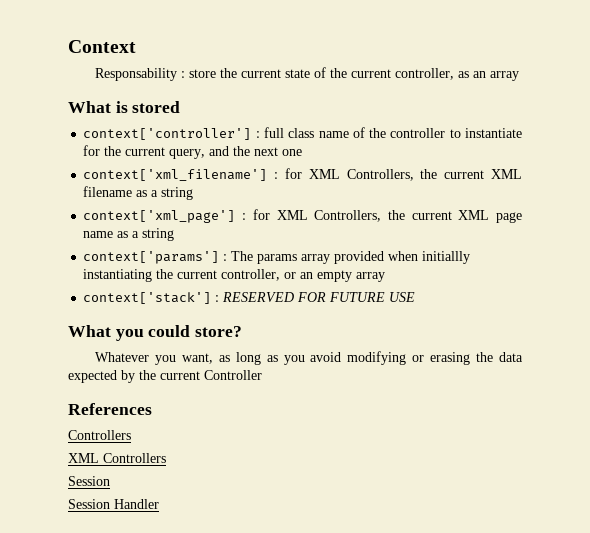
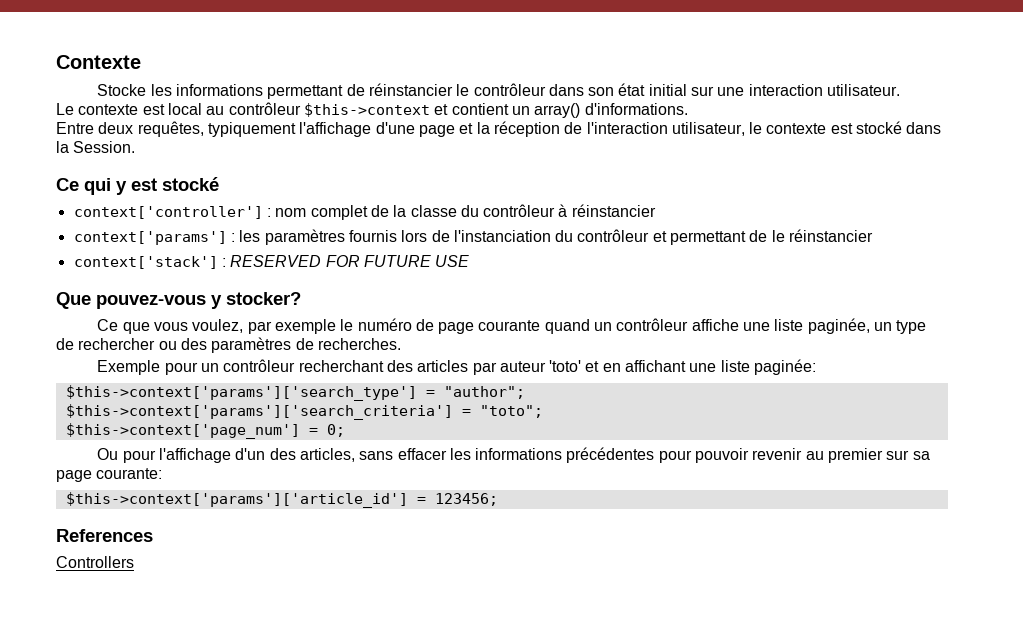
[68,40,136,53] [95,67,520,81] [68,101,181,113] [83,127,522,140] [83,145,303,159] [83,168,523,181] [83,186,194,200] [83,209,522,223] [83,228,175,241] [83,251,471,264] [83,269,386,282] Context // Responsability : store the current state of the current controller, as an array // What is stored // context['controller'] : full class name of the controller to instantiate for the current query, and the next one // context['xml_filename'] : for XML Controllers, the current XML filename as a string // context['xml_page'] : for XML Controllers, the current XML page name as a string // context['params'] : The params array provided when initiallly instantiating the current controller, or an empty array -> [56,55,141,69] [97,83,901,99] [56,102,688,118] [56,121,942,137] [56,141,136,153] [56,177,219,195] [73,204,656,220] [73,229,874,245] Contexte // Stocke les informations permettant de réinstancier le contrôleur dans son état initial sur une interaction utilisateur. // Le contexte est local au contrôleur $this->context et contient un array() d'informations. // Entre deux requêtes, typiquement l'affichage d'une page et la réception de l'interaction utilisateur, le contexte est stocké dans la Session. // Ce qui y est stocké // context['controller'] : nom complet de la classe du contrôleur à réinstancier // context['params'] : les paramètres fournis lors de l'instanciation du contrôleur et permettant de le réinstancier
[68,325,243,341] [95,351,523,365] [68,370,262,383] [68,403,152,415] [68,430,131,440] [68,453,166,463] [68,476,110,486] [68,499,159,509] What you could store? // Whatever you want, as long as you avoid modifying or erasing the data expected by the current Controller // References // Controllers // XML Controllers // Session // Session Handler -> [56,292,301,309] [97,318,927,334] [56,337,401,353] [97,359,817,375] [65,385,525,401] [65,404,543,420] [65,423,345,439] [97,447,930,463] [56,468,163,482] [65,492,498,508] [56,529,153,542] [56,556,134,568] Que pouvez-vous y stocker? // Ce que vous voulez, par exemple le numéro de page courante quand un contrôleur affiche une liste paginée, un type de rechercher ou des paramètres de recherches. // Exemple pour un contrôleur recherchant des articles par auteur 'toto' et en affichant une liste paginée: // $this->context['params']['search_type'] = "author"; // $this->context['params']['search_criteria'] = "toto"; // $this->context['page_num'] = 0; // Ou pour l'affichage d'un des articles, sans effacer les informations précédentes pour pouvoir revenir au premier sur sa page courante: // $this->context['params']['article_id'] = 123456; // References // Controllers

